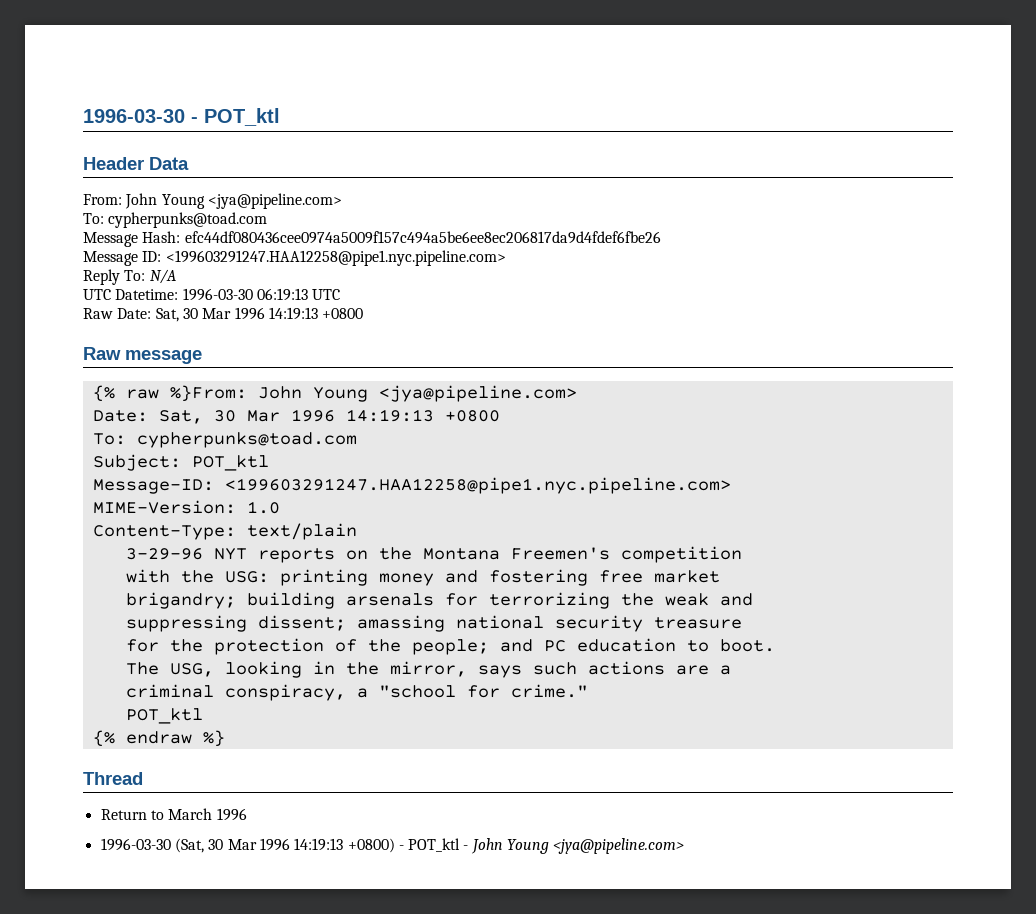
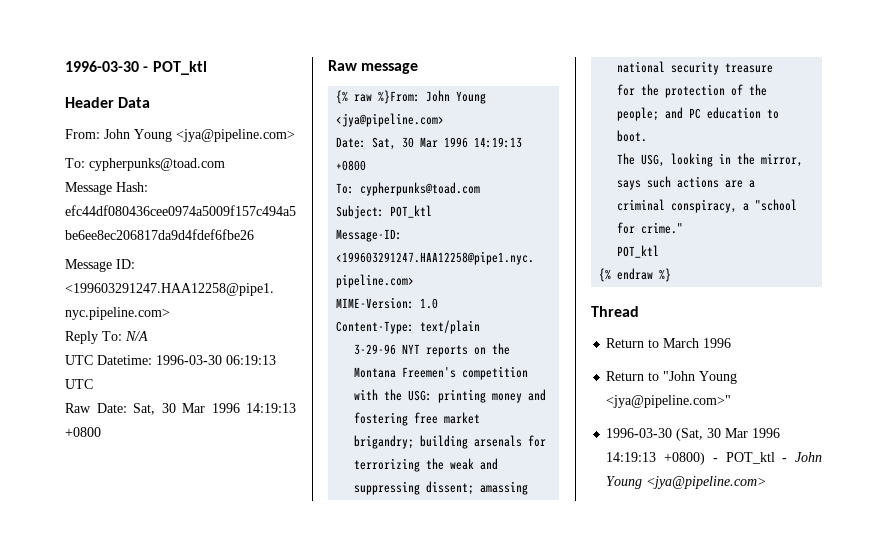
(247, 814) none -> [606,371,738,384] [606,395,732,408] // Return to "John Young <jya@pipeline.com>"

